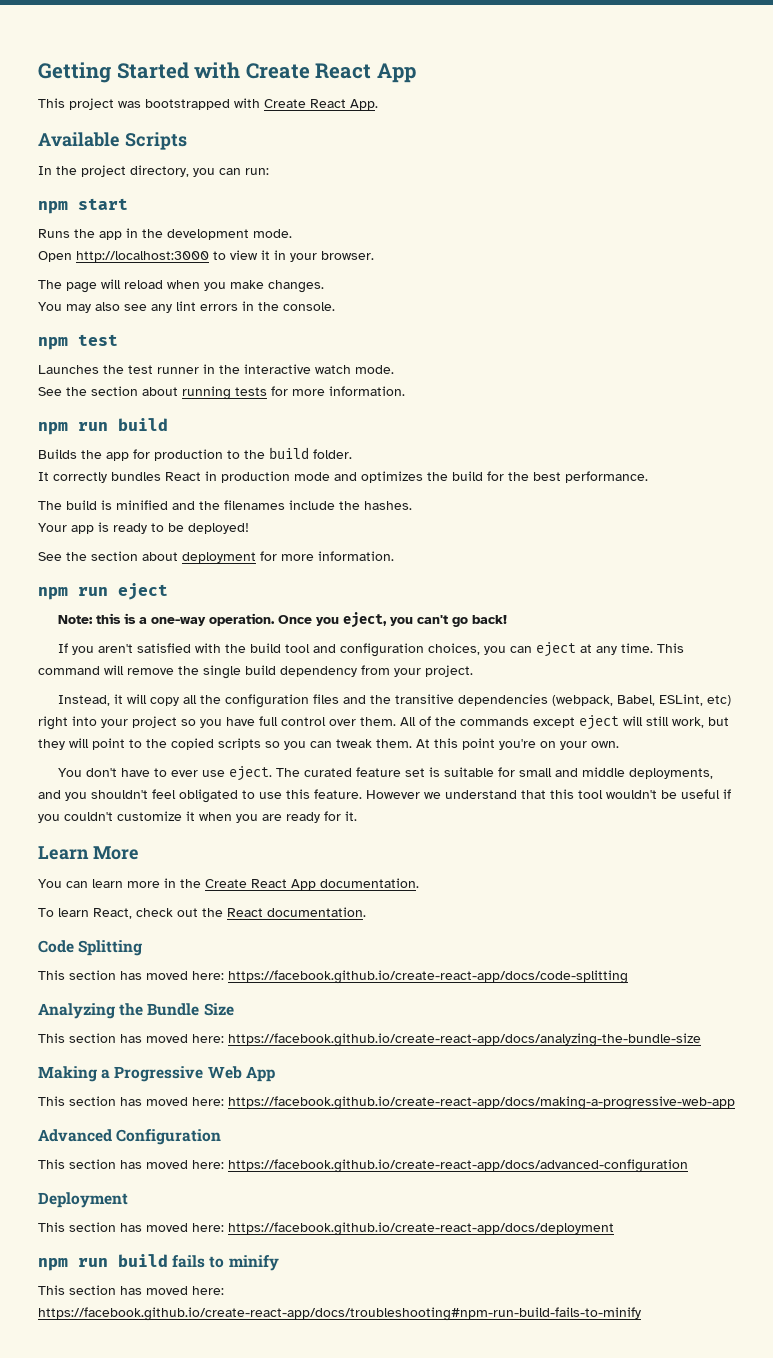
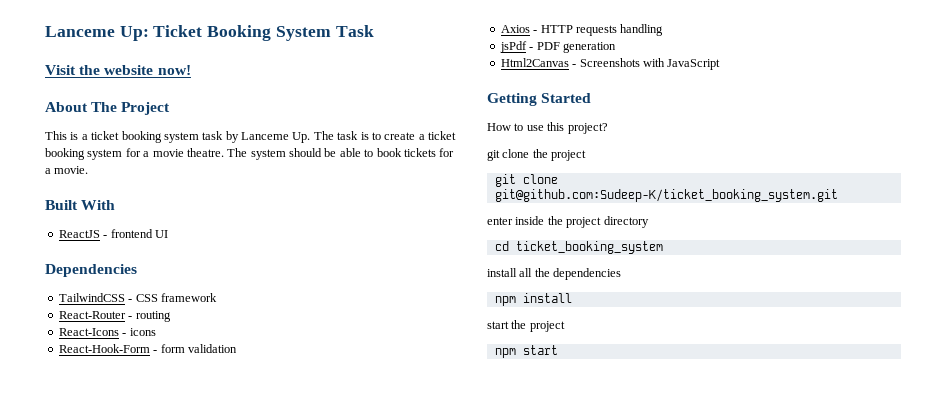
[38,62,416,83] [38,98,378,110] [38,132,187,150] [38,165,269,177] [38,198,128,214] [38,228,292,240] [38,250,374,262] [38,279,324,293] [38,301,335,313] [38,334,118,350] [38,364,394,374] [38,386,405,400] [38,418,168,435] [38,447,352,461] [38,471,648,483] [38,500,412,510] [38,522,249,534] [38,551,394,563] [38,583,168,600] [57,612,507,628] [57,642,684,657] [38,665,473,679] [57,694,731,708] [38,715,729,730] [38,738,619,750] [57,766,713,781] [38,789,731,803] [38,811,357,823] [38,846,139,860] [38,878,419,890] [38,907,366,919] [38,940,143,956] [38,970,628,984] [38,1003,234,1019] [38,1033,701,1047] [38,1066,275,1082] [38,1096,735,1110] [38,1129,222,1145] [38,1159,688,1173] [38,1192,128,1208] [38,1222,614,1236] [38,1254,279,1271] [38,1285,224,1295] [38,1307,641,1321] Getting Started with Create React App // This project was bootstrapped with Create React App. // Available Scripts // In the project directory, you can run: // npm start // Runs the app in the development mode. // Open http://localhost:3000 to view it in your browser. // The page will reload when you make changes. // You may also see any lint errors in the console. // npm test // Launches the test runner in the interactive watch mode. // See the section about running tests for more information. // npm run build // Builds the app for production to the build folder. // It correctly bundles React in production mode and optimizes the build for the best performance. // The build is minified and the filenames include the hashes. // Your app is ready to be deployed! // See the section about deployment for more information. // npm run eject // Note: this is a one-way operation. Once you eject, you can't go back! // If you aren't satisfied with the build tool and configuration choices, you can eject at any time. This command will remove the single build dependency from your project. // Instead, it will copy all the configuration files and the transitive dependencies (webpack, Babel, ESLint, etc) right into your project so you have full control over them. All of the commands except eject will still work, but they will point to the copied scripts so you can tweak them. At this point you're on your own. // You don't have to ever use eject. The curated feature set is suitable for small and middle deployments, and you shouldn't feel obligated to use this feature. However we understand that this tool wouldn't be useful if you couldn't customize it when you are ready for it. // Learn More // You can learn more in the Create React App documentation. // To learn React, check out the React documentation. // Code Splitting // This section has moved here: https://facebook.github.io/create-react-app/docs/code-splitting // Analyzing the Bundle Size // This section has moved here: https://facebook.github.io/create-react-app/docs/analyzing-the-bundle-size // Making a Progressive Web App // This section has moved here: https://facebook.github.io/create-react-app/docs/making-a-progressive-web-app // Advanced Configuration // This section has moved here: https://facebook.github.io/create-react-app/docs/advanced-configuration // Deployment // This section has moved here: https://facebook.github.io/create-react-app/docs/deployment // npm run build fails to minify // This section has moved here: https://facebook.github.io/create-react-app/docs/troubleshooting#npm-run-build-fails-to-minify -> [45,25,374,41] [45,65,191,75] [45,102,171,115] [45,131,456,143] [45,148,455,160] [45,166,89,174] [45,200,116,210] [58,229,168,238] [45,264,137,277] [58,293,217,302] [58,311,171,322] [58,328,156,336] [58,344,237,353] [500,24,664,36] [499,41,616,53] [500,58,721,70] [487,93,592,106] [487,122,608,134] [487,149,587,161] [494,174,558,187] [494,189,838,202] [487,216,649,228] [494,241,663,254] [487,268,622,280] [494,293,572,306] [487,320,565,332] [494,345,558,358] Lanceme Up: Ticket Booking System Task // Visit the website now! // About The Project // This is a ticket booking system task by Lanceme Up. The task is to create a ticket booking system for a movie theatre. The system should be able to book tickets for a movie. // Built With // ReactJS - frontend UI // Dependencies // TailwindCSS - CSS framework // React-Router - routing // React-Icons - icons // React-Hook-Form - form validation // Axios - HTTP requests handling // jsPdf - PDF generation // Html2Canvas - Screenshots with JavaScript // Getting Started // How to use this project? // git clone the project // git clone git@github.com:Sudeep-K/ticket_booking_system.git // enter inside the project directory // cd ticket_booking_system // install all the dependencies // npm install // start the project // npm start

